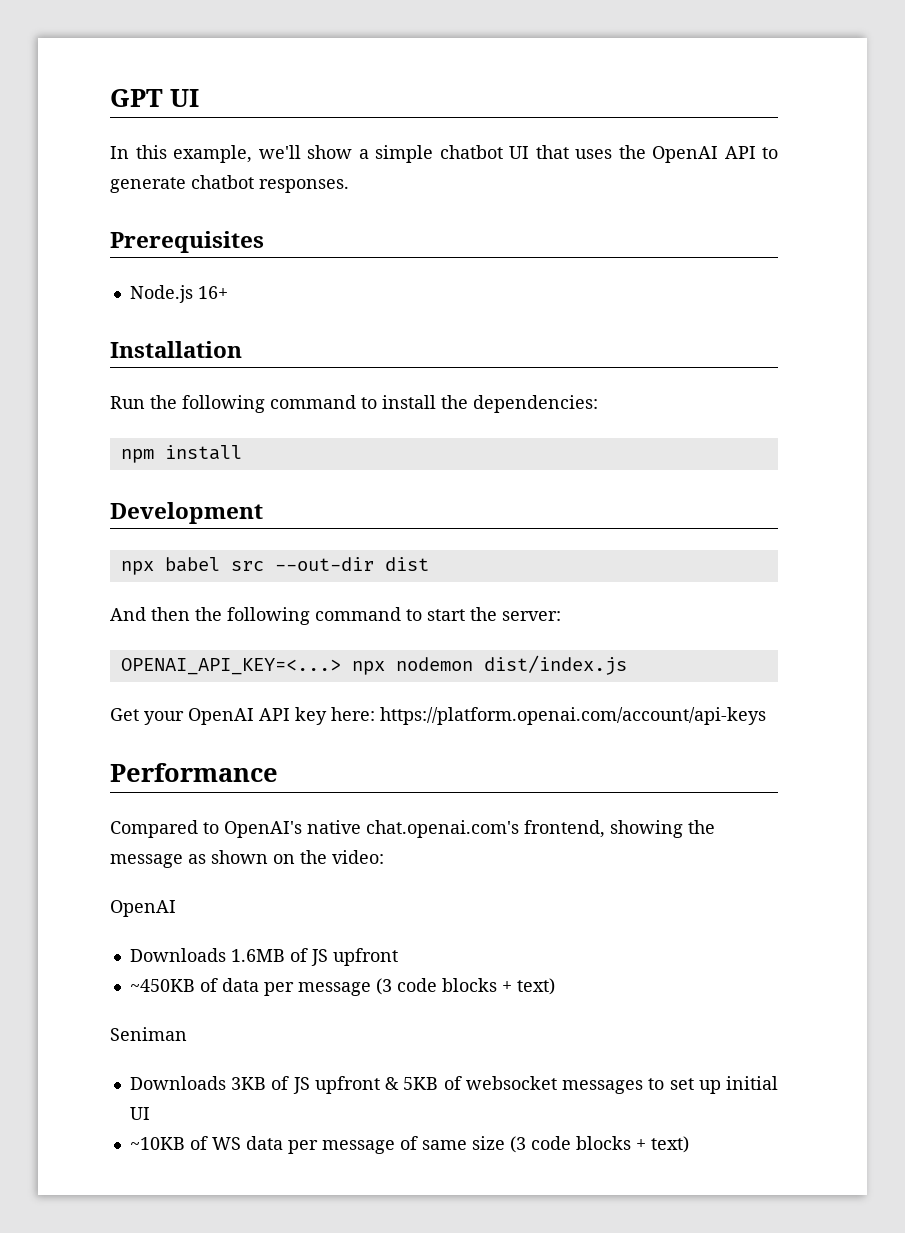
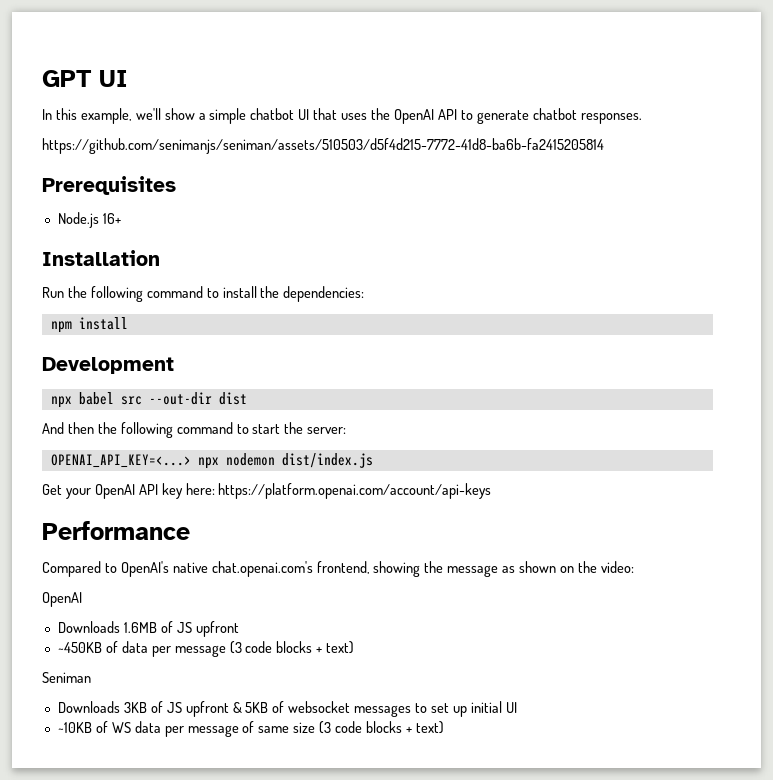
(349, 186) none -> [42,138,604,154] // https://github.com/senimanjs/seniman/assets/510503/d5f4d215-7772-41d8-ba6b-fa2415205814

